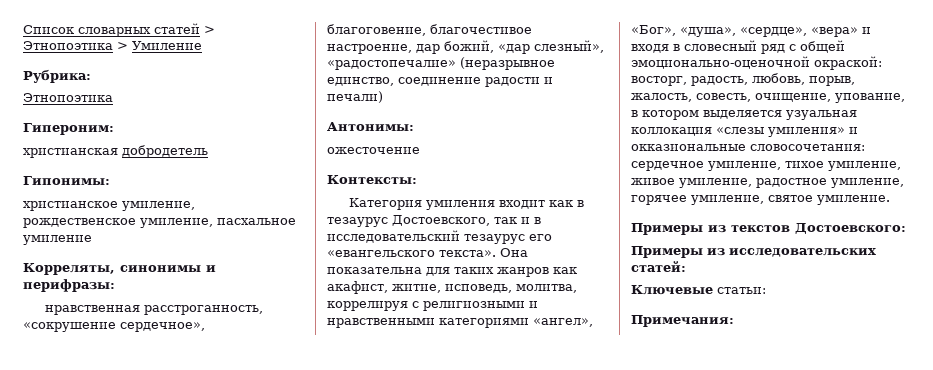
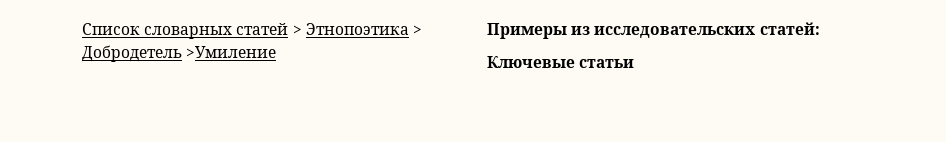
[132,41,202,50] [23,69,91,83] [23,93,113,102] [23,123,114,135] [23,145,208,158] [23,176,110,185] [23,201,195,211] [23,218,296,228] [23,235,92,245] [23,263,216,275] [23,279,115,292] [44,305,263,315] [23,322,205,332] [327,24,532,36] [327,40,604,54] [327,57,555,70] [327,77,553,87] [327,91,383,103] [327,122,414,131] [327,147,420,154] [327,175,417,184] [348,198,584,210] [327,215,541,227] [327,230,552,244] [327,248,528,257] [327,267,577,277] [327,281,577,294] [327,301,538,311] [327,318,593,328] [631,25,871,37] [631,40,845,54] [631,56,882,70] [631,73,855,86] [631,93,905,103] [631,110,857,120] [631,127,858,137] [631,144,865,151] [631,161,901,171] [631,178,904,188] [631,195,890,205] [631,223,906,235] Умиление // Рубрика: // Этнопоэтика // Гипероним: // христианская добродетель // Гипонимы: // христианское умиление, рождественское умиление, пасхальное умиление // Корреляты, синонимы и перифразы: // нравственная расстроганность, «сокрушение сердечное», благоговение, благочестивое настроение, дар божий, «дар слезный», «радостопечалие» (неразрывное единство, соединение радости и печали) // Антонимы: // ожесточение // Контексты: // Категория умиления входит как в тезаурус Достоевского, так и в исследовательский тезаурус его «евангельского текста». Она показательна для таких жанров как акафист, житие, исповедь, молитва, коррелируя с религиозными и нравственными категориями «ангел», «Бог», «душа», «сердце», «вера» и входя в словесный ряд с общей эмоционально-оценочной окраской: восторг, радость, любовь, порыв, жалость, совесть, очищение, упование, в котором выделяется узуальная коллокация «слезы умиления» и окказиональные словосочетания: сердечное умиление, тихое умиление, живое умиление, радостное умиление, горячее умиление, святое умиление. // Примеры из текстов Достоевского: -> [82,45,277,62] Добродетель >Умиление
[717,287,766,294] [631,315,734,327] статьи: // Примечания: -> [579,59,635,68] статьи

